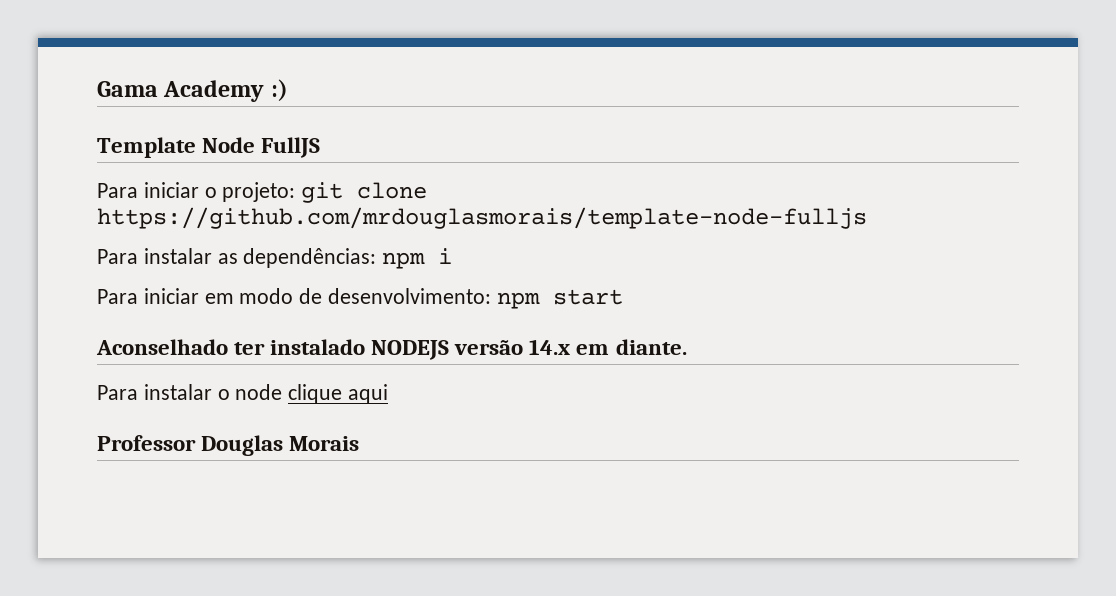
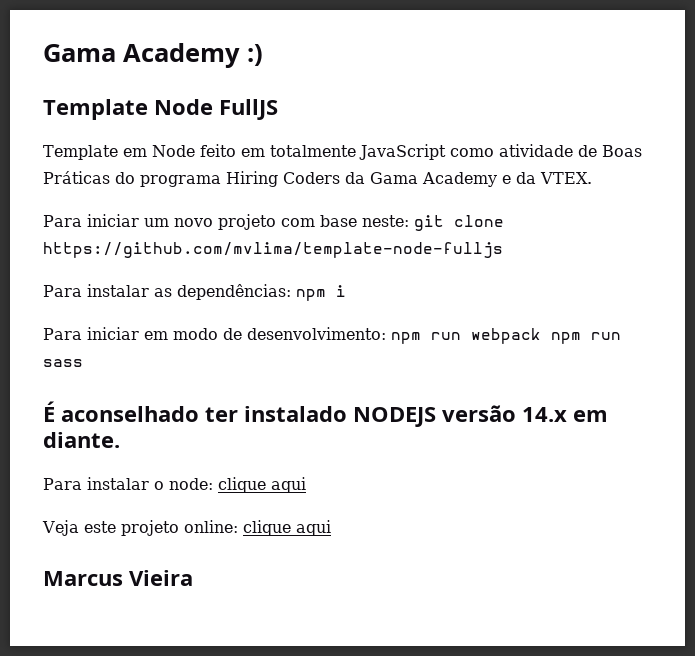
[97,182,296,202] Para iniciar o projeto: -> [43,144,642,160] [43,171,592,187] [43,214,409,230] Template em Node feito em totalmente JavaScript como atividade de Boas Práticas do programa Hiring Coders da Gama Academy e da VTEX. // Para iniciar um novo projeto com base neste:
[97,207,867,229] https://github.com/mrdouglasmorais/template-node-fulljs -> [43,242,503,258] https://github.com/mvlima/template-node-fulljs
[552,289,623,305] [96,339,228,355] start // Aconselhado -> [431,328,621,344] [43,359,83,367] [43,401,199,422] run webpack npm run sass // É aconselhado
[235,384,389,404] [97,435,360,456] node clique aqui // Professor Douglas Morais -> [169,477,306,493] [42,520,331,536] [43,570,193,586] node: clique aqui // Veja este projeto online: clique aqui // Marcus Vieira

